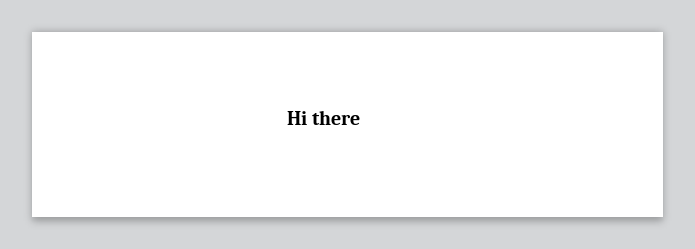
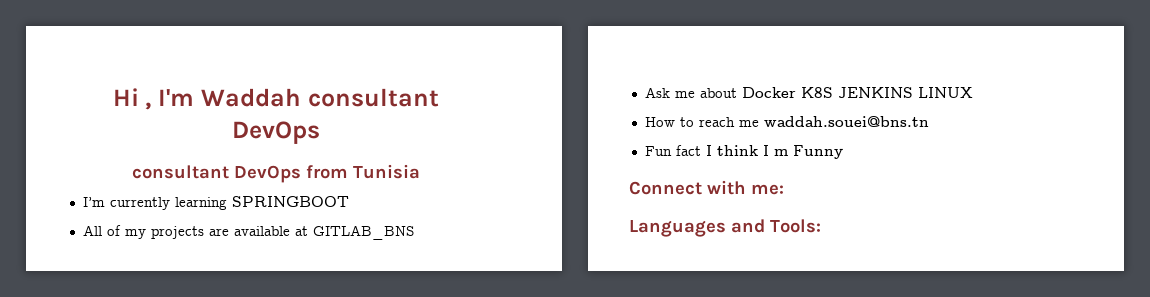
[312,110,361,125] there -> [145,88,439,110] [231,121,320,144] [131,164,420,183] [82,196,349,210] [82,225,414,240] [644,87,973,98] [644,116,929,127] [644,145,843,159] [629,180,784,195] [629,219,821,237] , I'm Waddah consultant DevOps // consultant DevOps from Tunisia // I’m currently learning SPRINGBOOT // All of my projects are available at GITLAB_BNS // Ask me about Docker K8S JENKINS LINUX // How to reach me waddah.souei@bns.tn // Fun fact I think I m Funny // Connect with me: // Languages and Tools:

